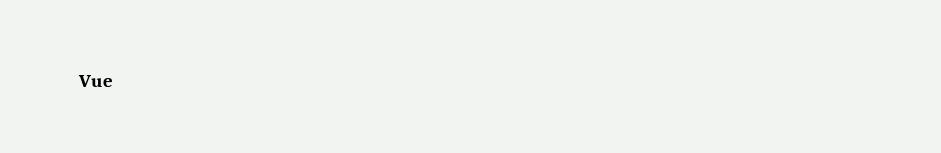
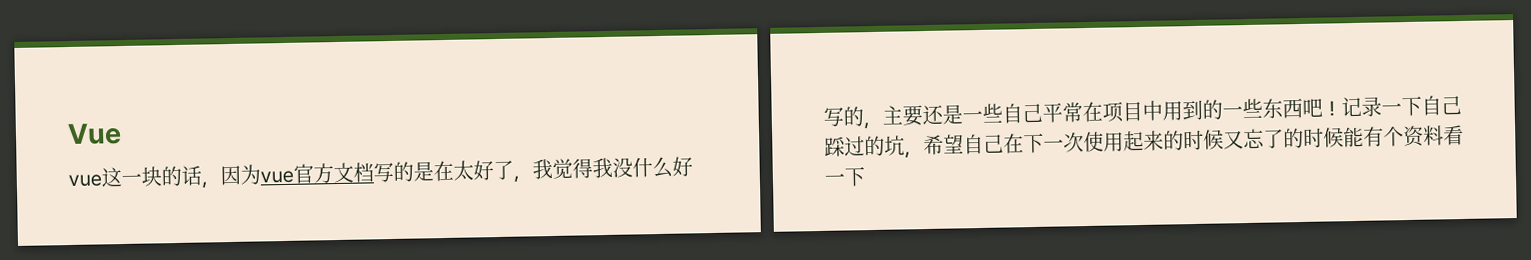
(113, 81) none -> [68,156,693,189] [823,95,1462,130] [824,124,1464,159] [824,166,866,187] // vue这一块的话，因为vue官方文档写的是在太好了，我觉得我没什么好写的，主要还是一些自己平常在项目中用到的一些东西吧！记录一下自己踩过的坑，希望自己在下一次使用起来的时候又忘了的时候能有个资料看一下

